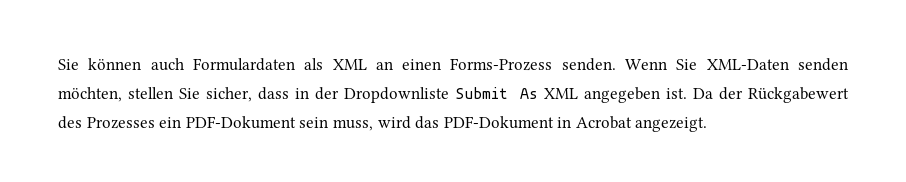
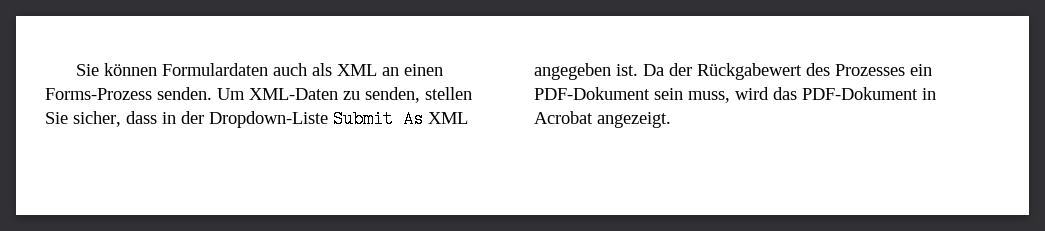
[150,58,295,71] auch Formulardaten -> [161,63,307,76] Formulardaten auch
[625,58,848,71] [58,87,122,102] Wenn Sie XML-Daten senden möchten, -> [217,87,420,103] Um XML-Daten zu senden,
[344,87,450,103] Dropdownliste -> [209,111,328,128] Dropdown-Liste

